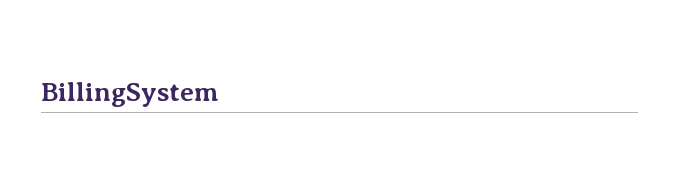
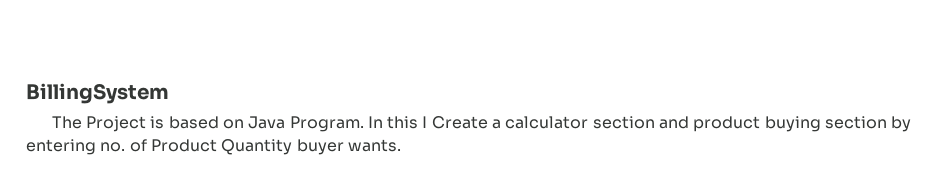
(219, 94) none -> [51,116,912,132] [26,139,401,155] // The Project is based on Java Program. In this I Create a calculator section and product buying section by entering no. of Product Quantity buyer wants.

